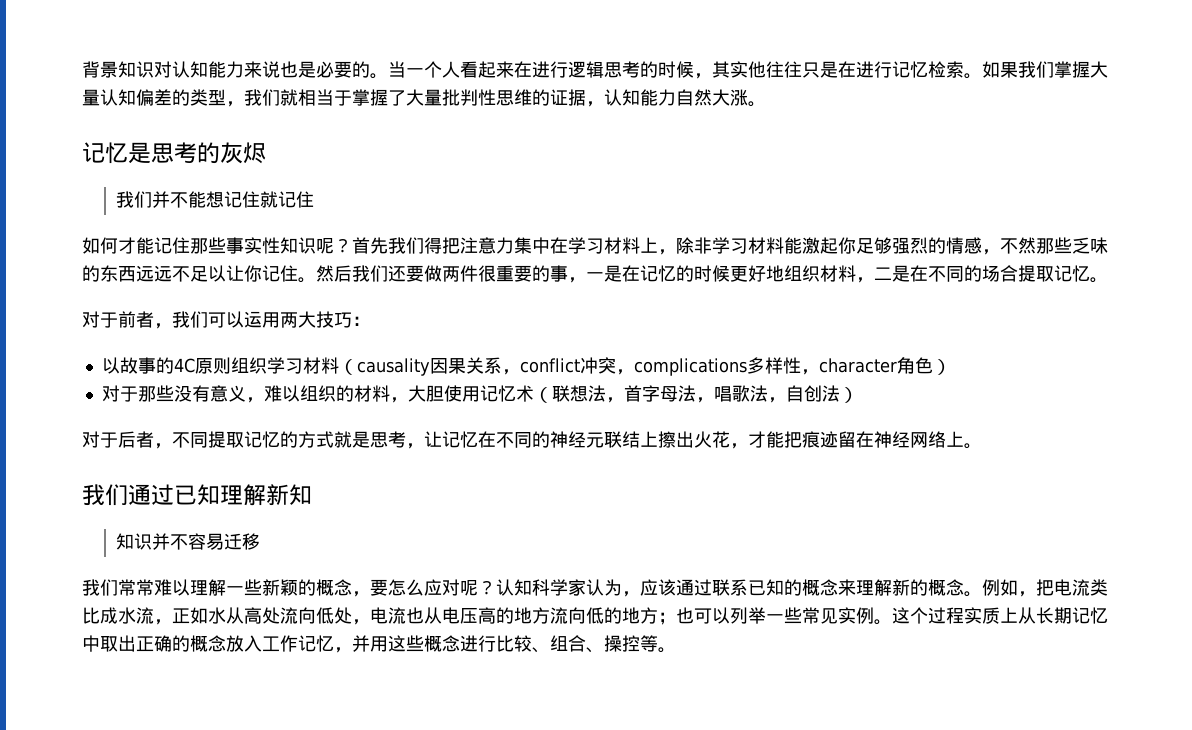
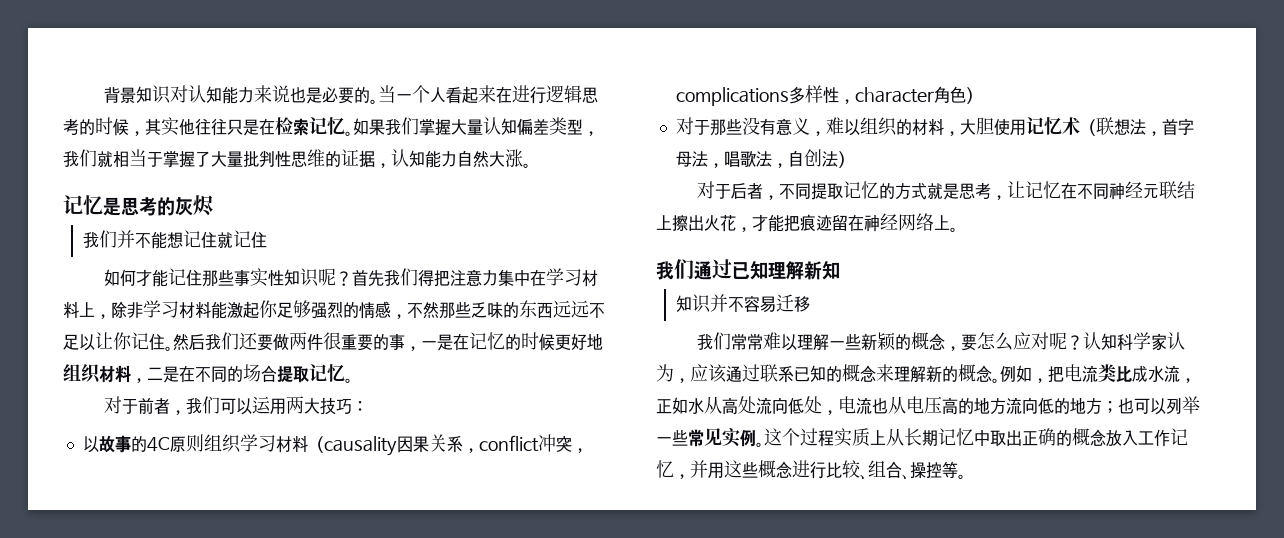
[856,61,964,78] 进行记忆检索 -> [275,117,345,136] 检索记忆
[172,89,190,106] 的 -> (549, 126) none
[532,431,550,448] 的 -> (1110, 191) none

